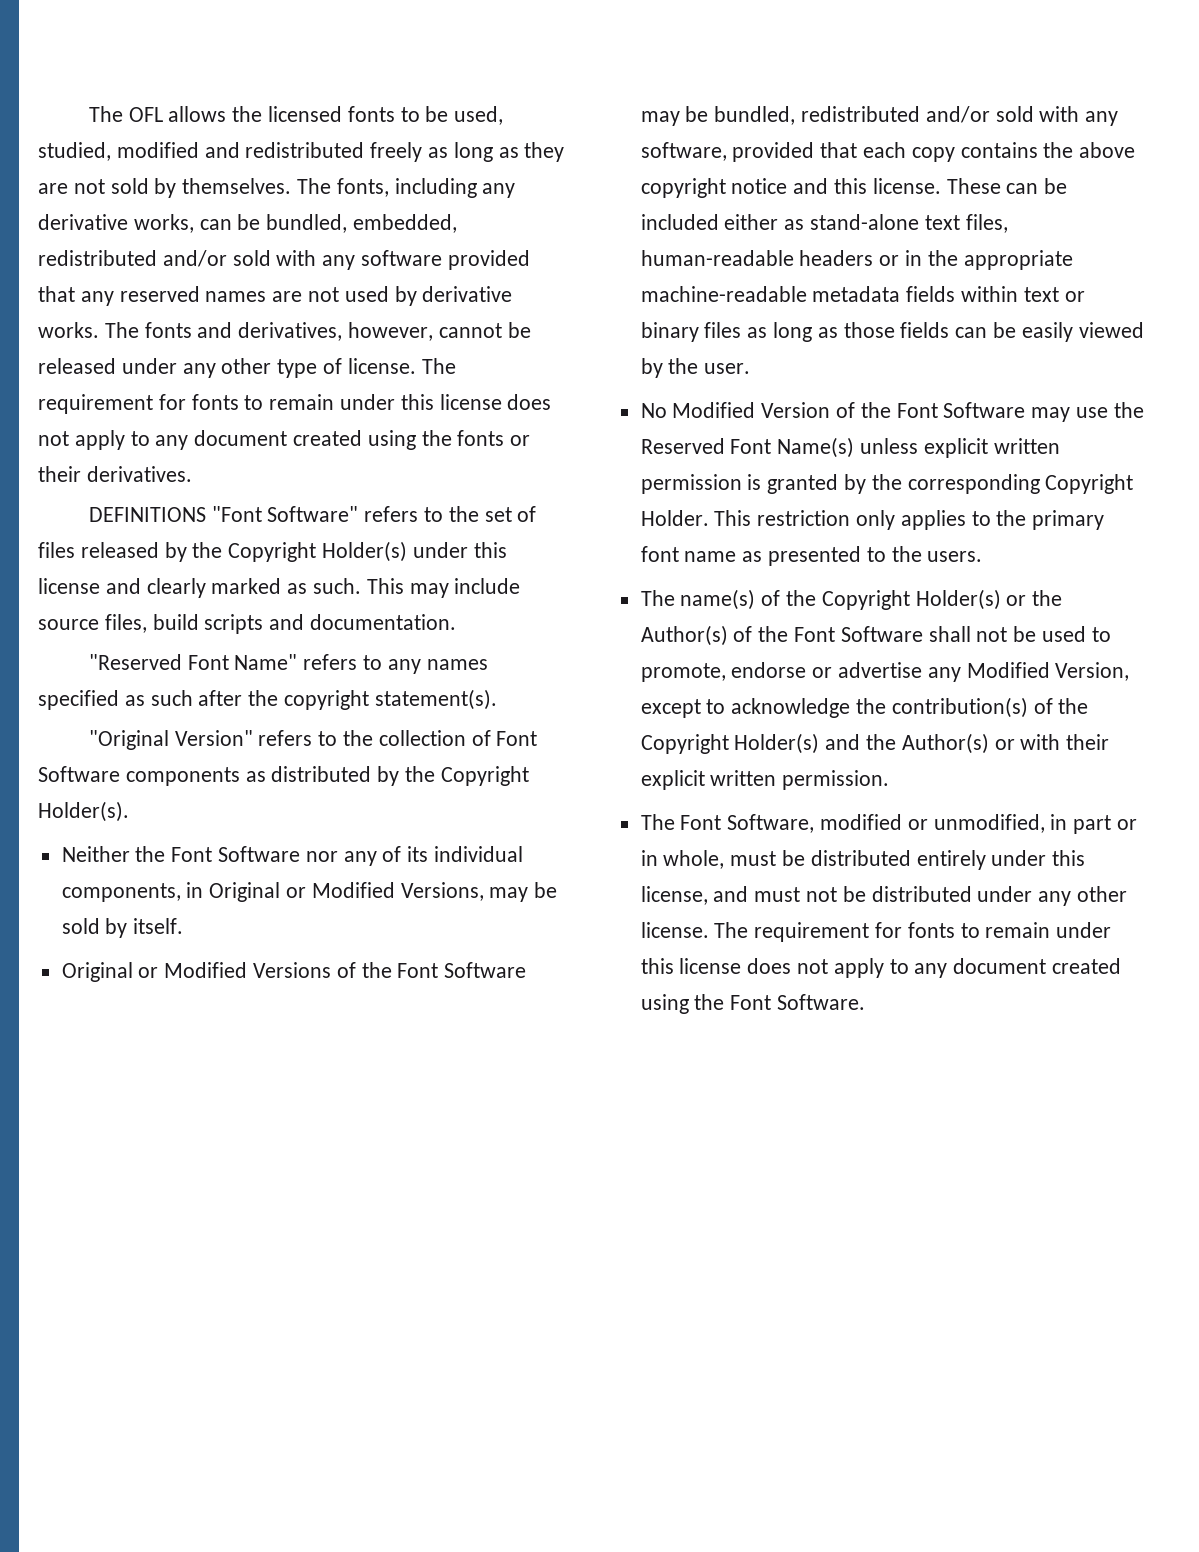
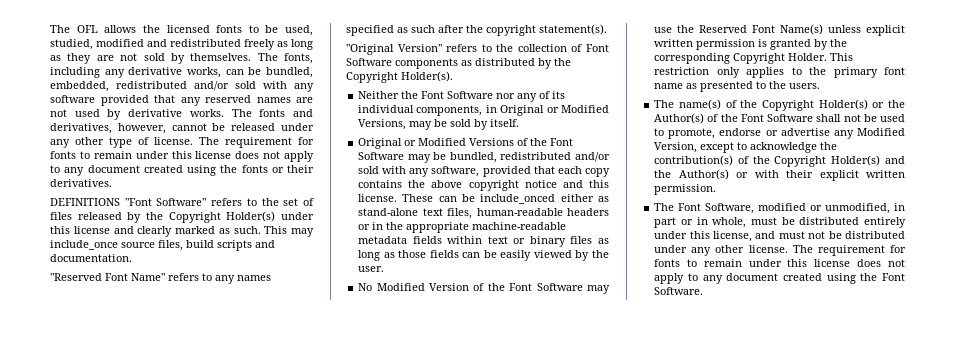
[454,578,521,594] include -> [50,240,118,250] include_once
[640,214,719,230] included -> [480,194,556,204] include_onced

